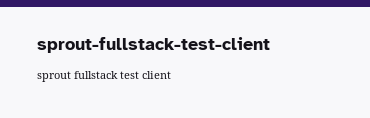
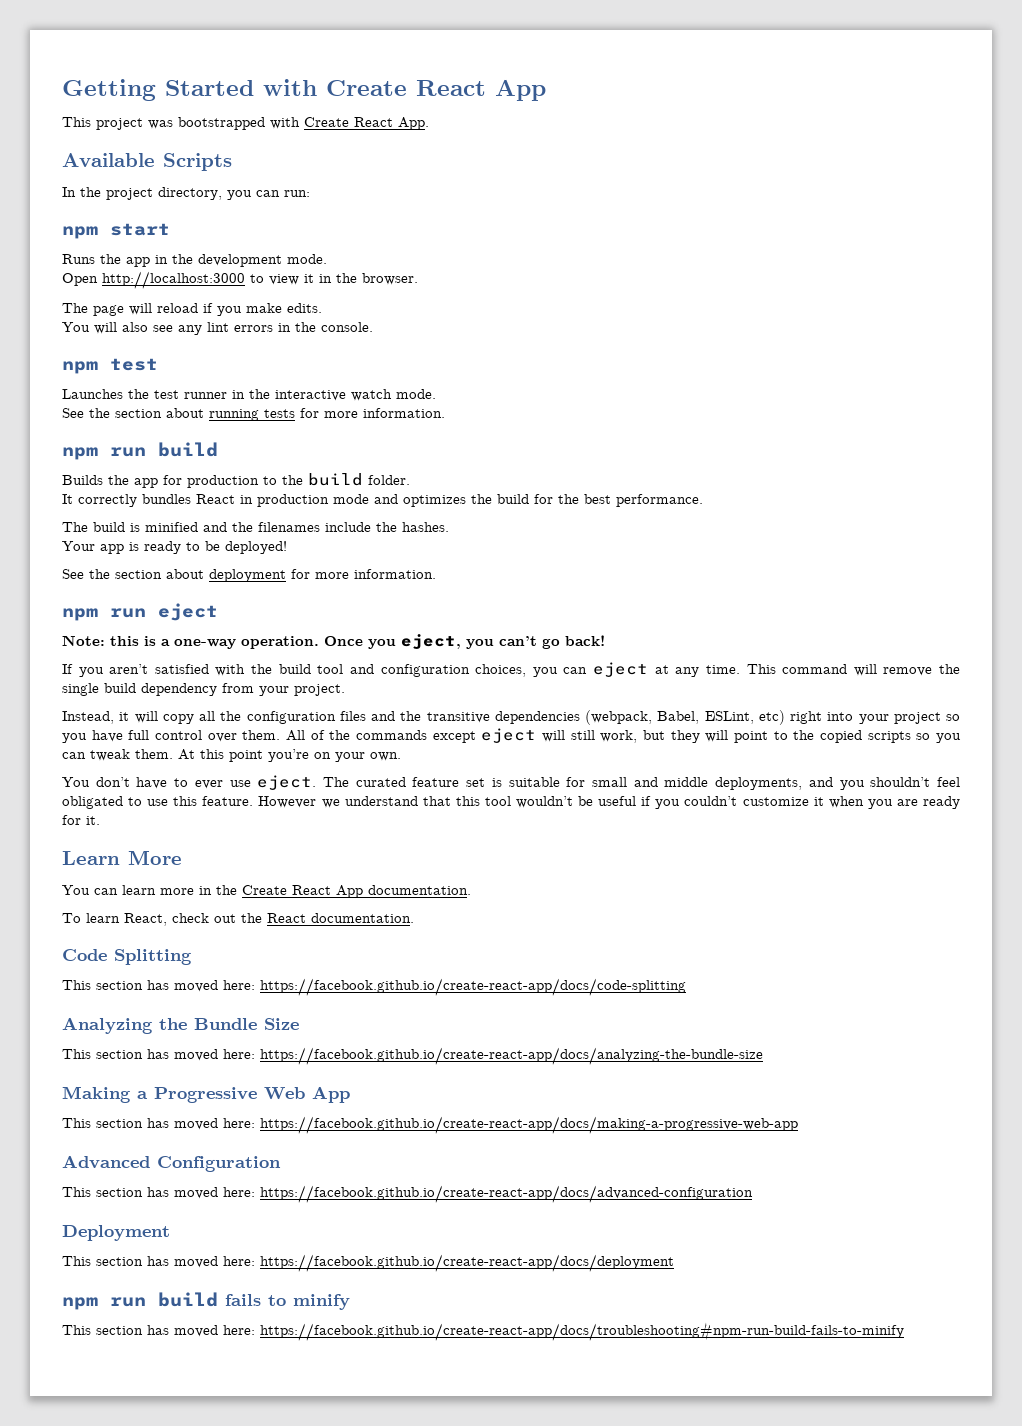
[37,37,270,53] [37,71,171,82] sprout-fullstack-test-client // sprout fullstack test client -> [62,79,546,101] [62,117,429,130] [62,153,232,171] [62,187,310,200] [62,223,170,239] [62,254,327,267] [62,271,418,289] [62,303,322,316] [62,322,373,335] [62,358,158,374] [62,389,436,401] [62,408,445,421] [62,442,218,460] [62,473,410,488] [62,494,703,507] [62,522,449,532] [62,541,287,554] [62,569,436,582] [62,603,218,621] [62,634,605,649] [62,662,960,677] [62,683,345,696] [62,710,960,725] [62,728,961,743] [62,749,401,762] [62,775,960,790] [62,796,961,809] [62,815,100,825] [62,850,182,865] [62,885,471,898] [62,913,414,926] [62,949,192,965] [62,978,686,996] [62,1017,299,1034] [62,1047,763,1065] [62,1086,350,1103] [62,1116,798,1134] [62,1155,281,1172] [62,1185,753,1203] [62,1225,170,1241] [62,1254,674,1272] [62,1292,350,1310] [62,1322,904,1341] Getting Started with Create React App // This project was bootstrapped with Create React App. // Available Scripts // In the project directory, you can run: // npm start // Runs the app in the development mode. // Open http://localhost:3000 to view it in the browser. // The page will reload if you make edits. // You will also see any lint errors in the console. // npm test // Launches the test runner in the interactive watch mode. // See the section about running tests for more information. // npm run build // Builds the app for production to the build folder. // It correctly bundles React in production mode and optimizes the build for the best performance. // The build is minified and the filenames include the hashes. // Your app is ready to be deployed! // See the section about deployment for more information. // npm run eject // Note: this is a one-way operation. Once you eject, you can’t go back! // If you aren’t satisfied with the build tool and configuration choices, you can eject at any time. This command will remove the single build dependency from your project. // Instead, it will copy all the configuration files and the transitive dependencies (webpack, Babel, ESLint, etc) right into your project so you have full control over them. All of the commands except eject will still work, but they will point to the copied scripts so you can tweak them. At this point you’re on your own. // You don’t have to ever use eject. The curated feature set is suitable for small and middle deployments, and you shouldn’t feel obligated to use this feature. However we understand that this tool wouldn’t be useful if you couldn’t customize it when you are ready for it. // Learn More // You can learn more in the Create React App documentation. // To learn React, check out the React documentation. // Code Splitting // This section has moved here: https://facebook.github.io/create-react-app/docs/code-splitting // Analyzing the Bundle Size // This section has moved here: https://facebook.github.io/create-react-app/docs/analyzing-the-bundle-size // Making a Progressive Web App // This section has moved here: https://facebook.github.io/create-react-app/docs/making-a-progressive-web-app // Advanced Configuration // This section has moved here: https://facebook.github.io/create-react-app/docs/advanced-configuration // Deployment // This section has moved here: https://facebook.github.io/create-react-app/docs/deployment // npm run build fails to minify // This section has moved here: https://facebook.github.io/create-react-app/docs/troubleshooting#npm-run-build-fails-to-minify

